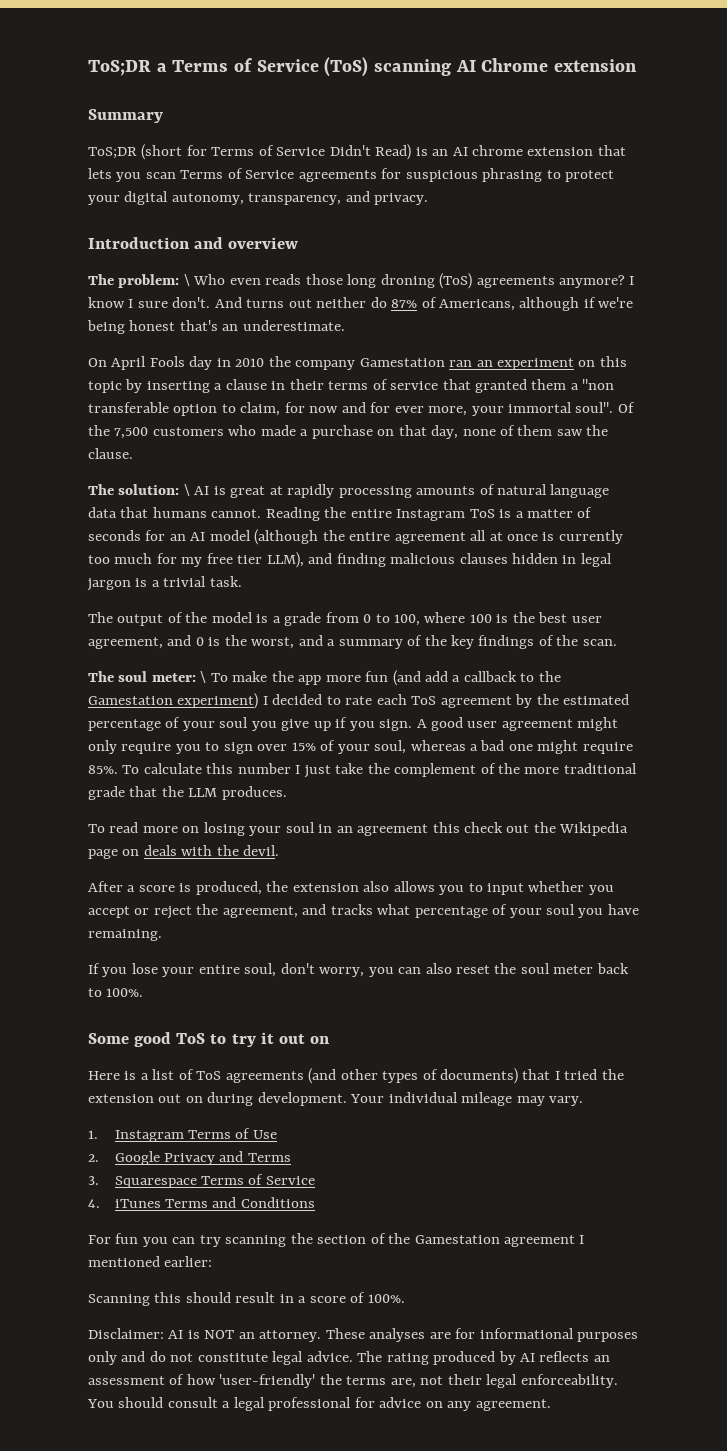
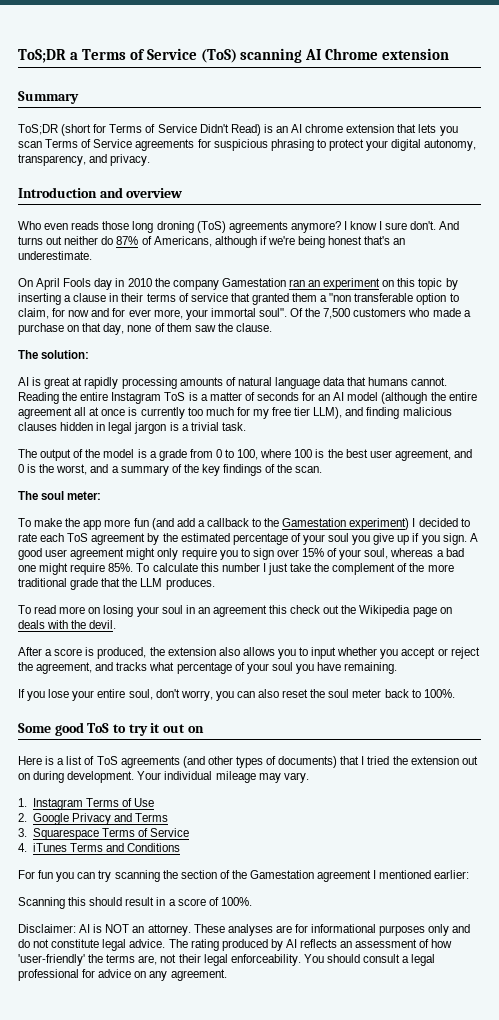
[88,274,190,288] The problem: \ -> (183, 193) none
[183,484,190,496] \ -> (90, 354) //
[200,671,207,683] \ -> (102, 495) //

